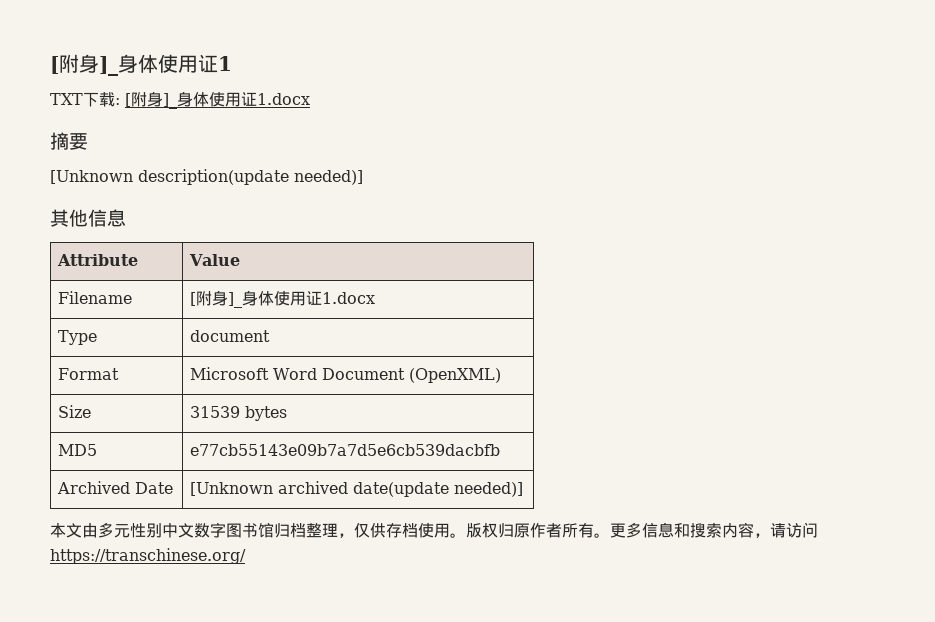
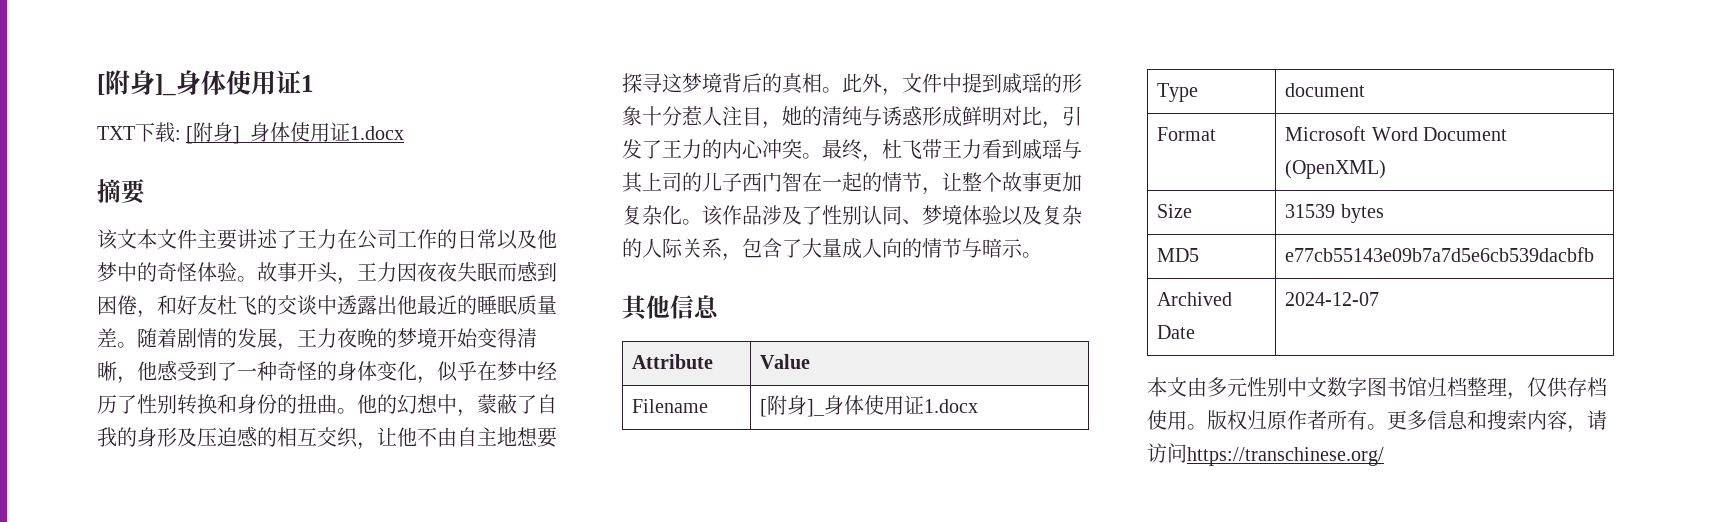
[50,169,363,185] [Unknown description(update needed)] -> [97,229,557,250] [97,261,557,285] [97,295,557,318] [97,328,537,351] [97,360,557,384] [97,394,557,417] [97,426,557,450] [622,73,1082,96] [622,106,1082,129] [622,139,1082,162] [622,172,1082,195] [622,205,1082,226] [622,238,1042,261] 该文本文件主要讲述了王力在公司工作的日常以及他梦中的奇怪体验。故事开头，王力因夜夜失眠而感到困倦，和好友杜飞的交谈中透露出他最近的睡眠质量差。随着剧情的发展，王力夜晚的梦境开始变得清晰，他感受到了一种奇怪的身体变化，似乎在梦中经历了性别转换和身份的扭曲。他的幻想中，蒙蔽了自我的身形及压迫感的相互交织，让他不由自主地想要探寻这梦境背后的真相。此外，文件中提到戚瑶的形象十分惹人注目，她的清纯与诱惑形成鲜明对比，引发了王力的内心冲突。最终，杜飞带王力看到戚瑶与其上司的儿子西门智在一起的情节，让整个故事更加复杂化。该作品涉及了性别认同、梦境体验以及复杂的人际关系，包含了大量成人向的情节与暗示。
[189,481,523,497] [Unknown archived date(update needed)] -> [1285,292,1380,306] 2024-12-07

